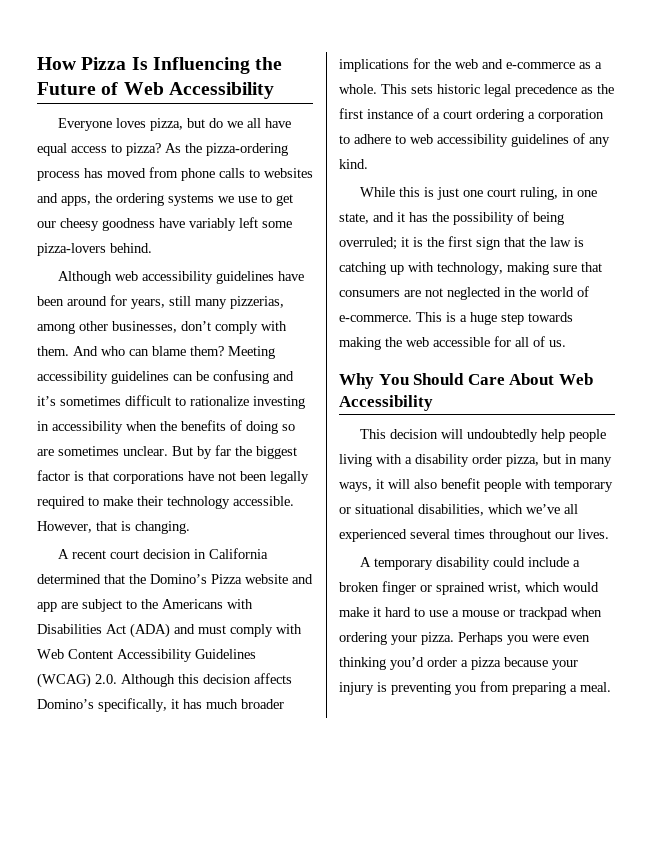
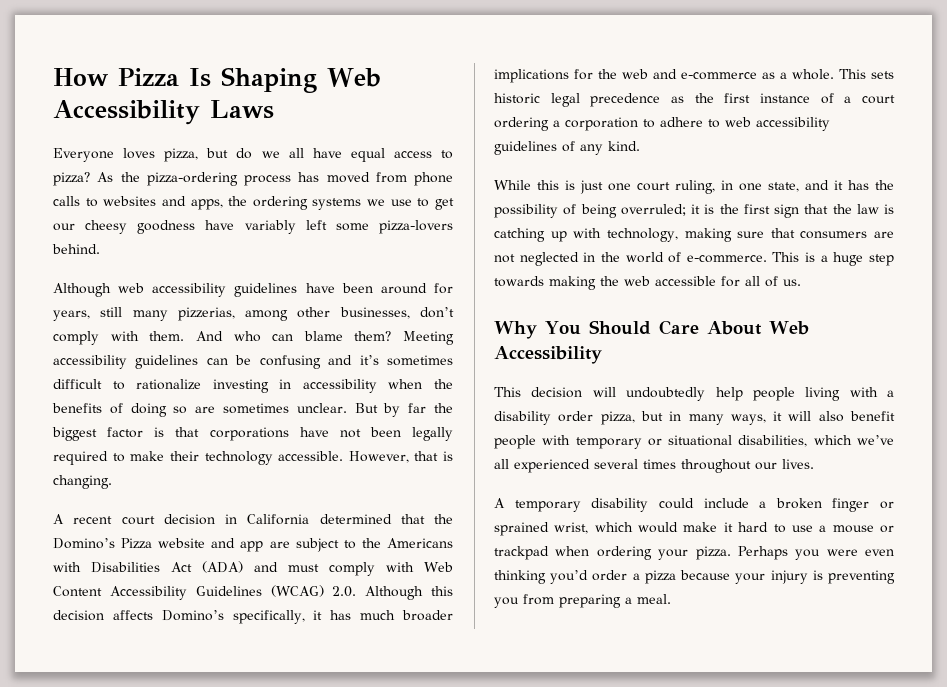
[152,57,283,74] [37,82,274,99] Influencing the Future of Web Accessibility -> [221,67,381,93] [53,100,274,125] Shaping Web Accessibility Laws

